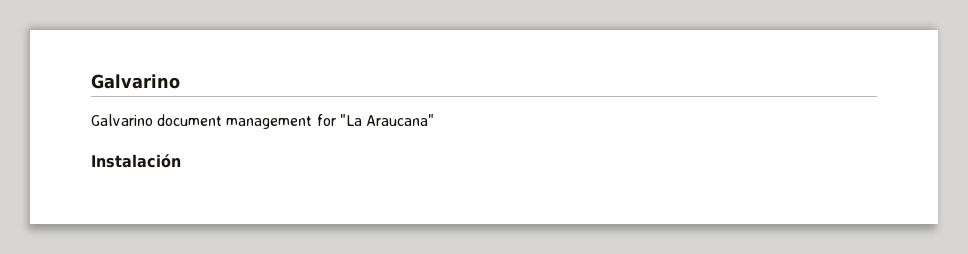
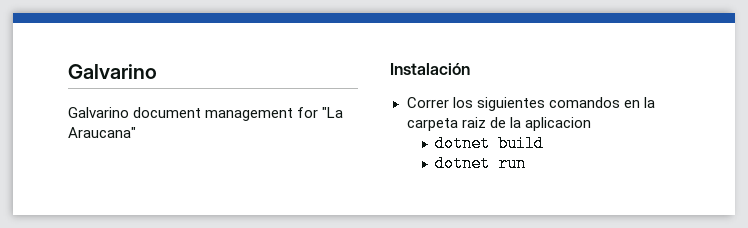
(181, 161) none -> [406,97,655,111] [406,117,591,131] [435,135,545,152] [435,155,527,172] // Correr los siguientes comandos en la carpeta raiz de la aplicacion // dotnet build // dotnet run

